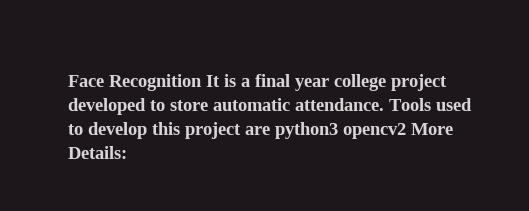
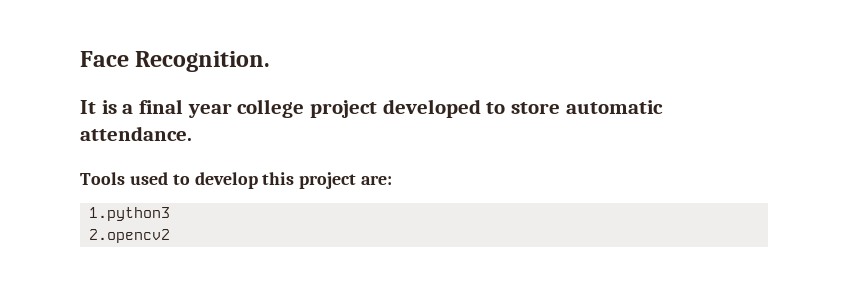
[109,74,202,91] Recognition -> [135,51,271,72] Recognition. //
(384, 104) none -> (192, 133) //
[245,122,453,139] [68,146,127,159] are python3 opencv2 More Details: -> [361,175,393,185] [89,207,171,221] [89,229,171,243] are: // 1.python3 // 2.opencv2

